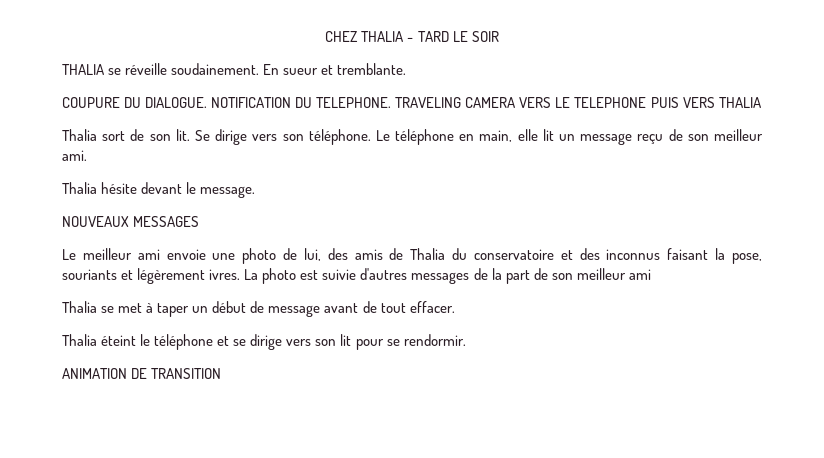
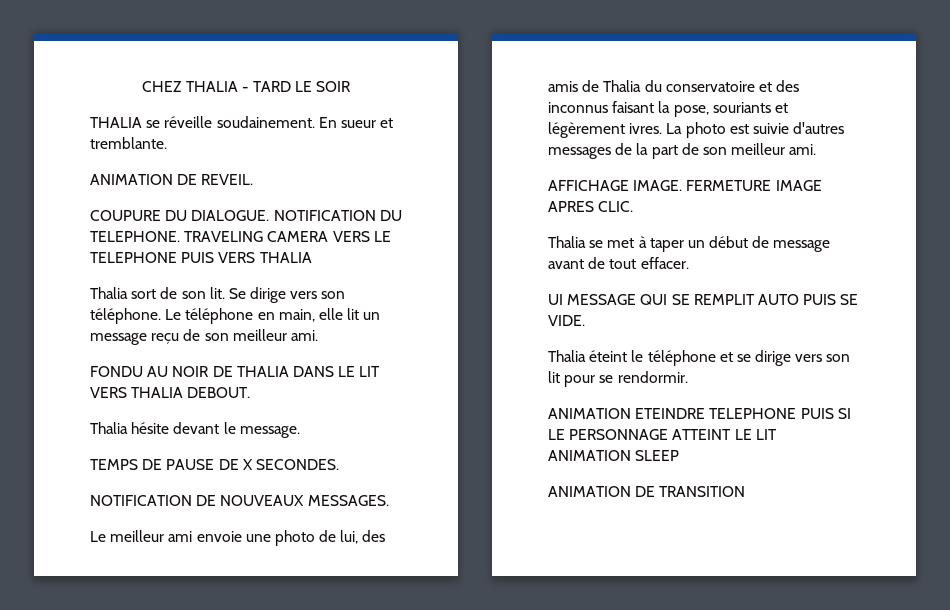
(407, 69) none -> [90,174,254,185] // ANIMATION DE REVEIL.
(87, 155) none -> [90,366,381,377] [90,387,251,398] // FONDU AU NOIR DE THALIA DANS LE LIT VERS THALIA DEBOUT.
[62,216,200,227] NOUVEAUX MESSAGES -> [90,459,339,470] [90,495,389,506] TEMPS DE PAUSE DE X SECONDES. // NOTIFICATION DE NOUVEAUX MESSAGES.
[628,269,651,280] ami -> [789,144,817,155] [548,180,822,191] [548,201,634,212] ami. // AFFICHAGE IMAGE. FERMETURE IMAGE APRES CLIC.
(455, 307) none -> [548,294,859,305] [548,315,585,326] // UI MESSAGE QUI SE REMPLIT AUTO PUIS SE VIDE.
(466, 340) none -> [548,408,851,419] [548,429,777,440] [548,450,680,461] // ANIMATION ETEINDRE TELEPHONE PUIS SI LE PERSONNAGE ATTEINT LE LIT ANIMATION SLEEP

